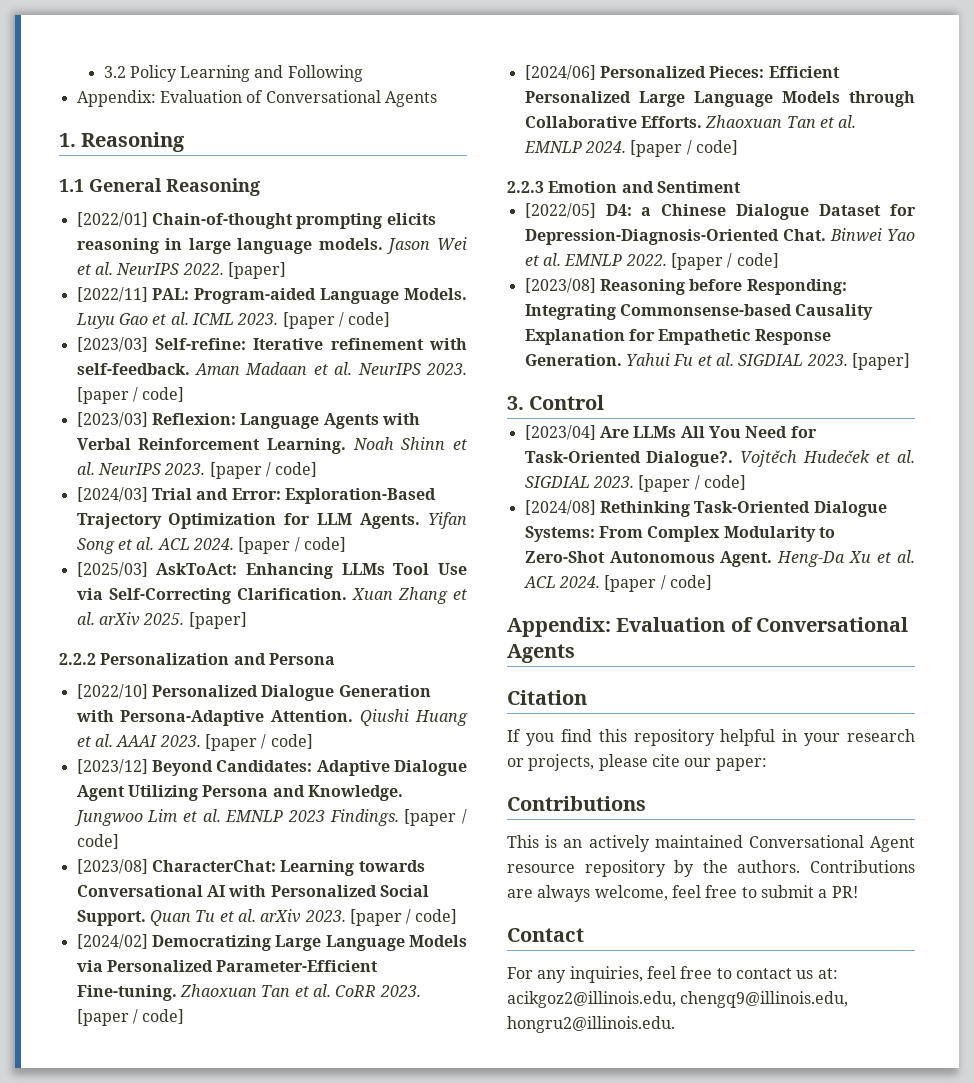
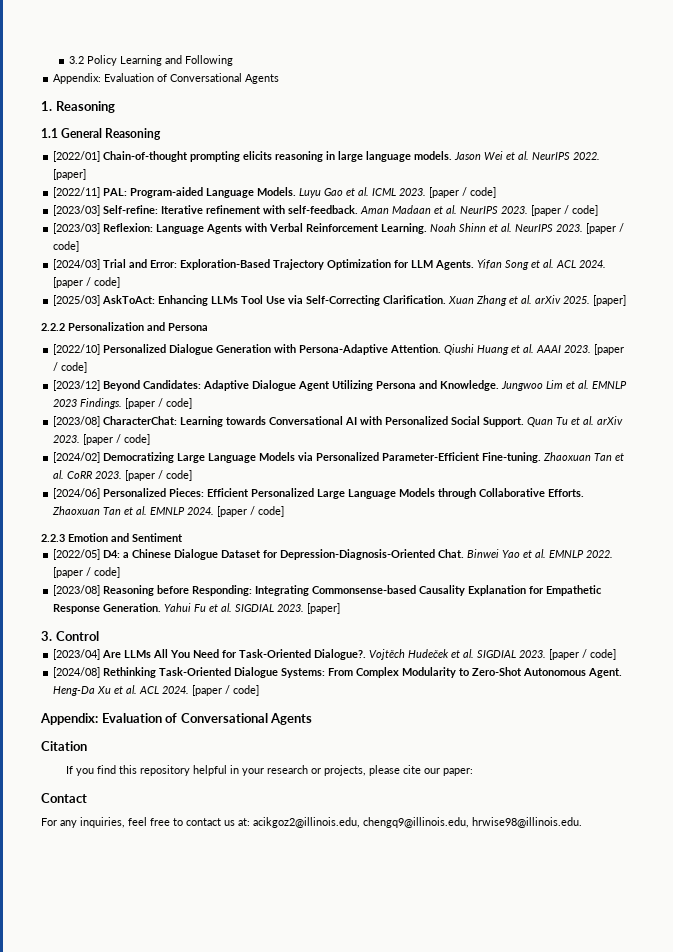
[507,796,646,811] [507,835,915,852] [507,860,915,877] [507,885,858,902] // Contributions // This is an actively maintained Conversational Agent resource repository by the authors. Contributions are always welcome, feel free to submit a PR! -> (473, 772) none
[507,1016,675,1033] hongru2@illinois.edu. -> [472,817,582,828] hrwise98@illinois.edu.

